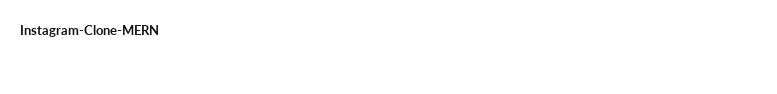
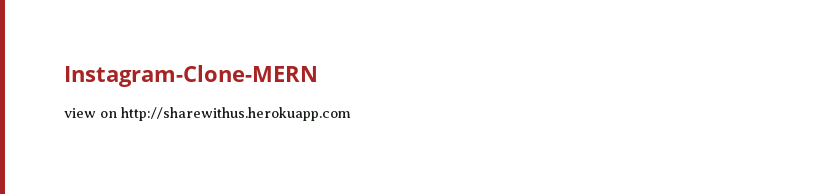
(159, 31) none -> [64,107,351,121] // view on http://sharewithus.herokuapp.com

